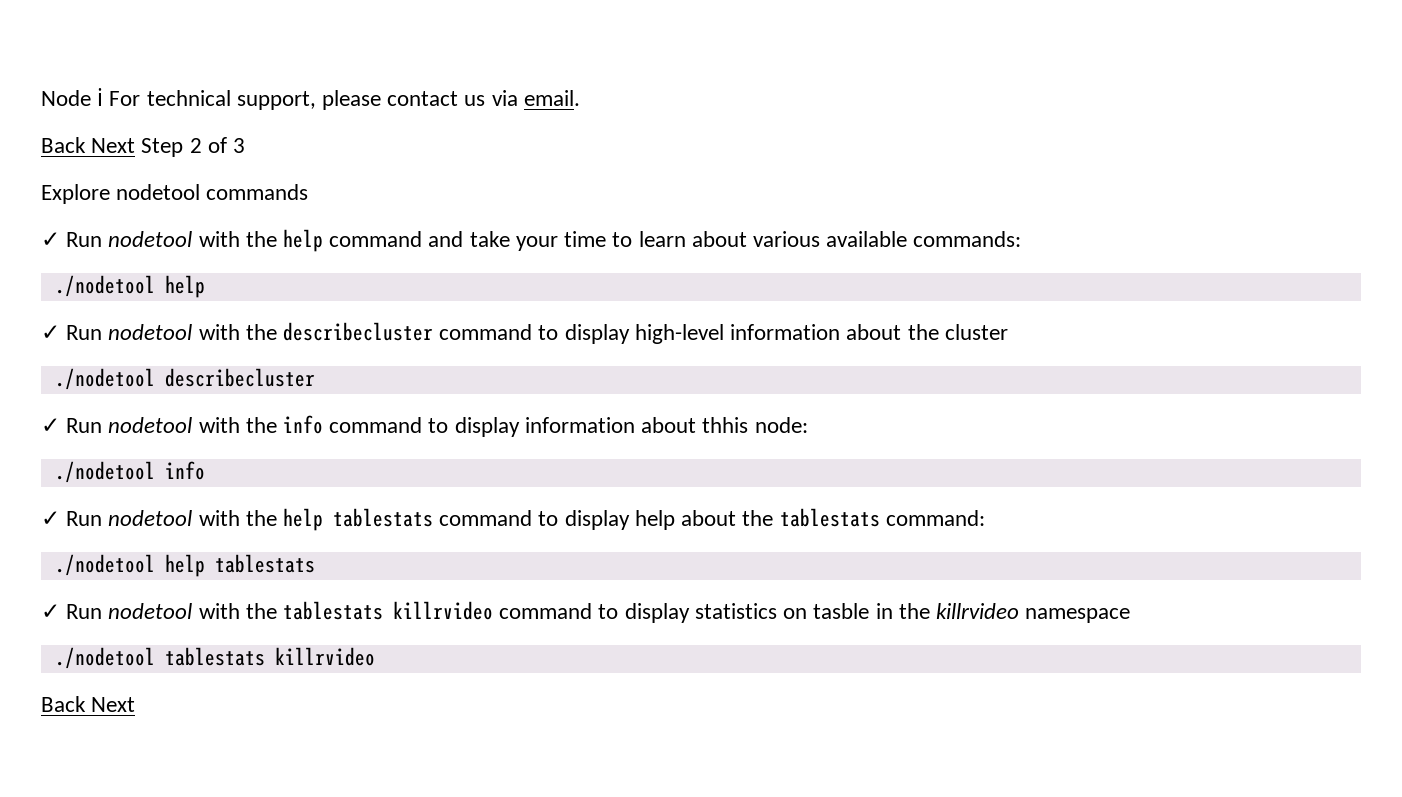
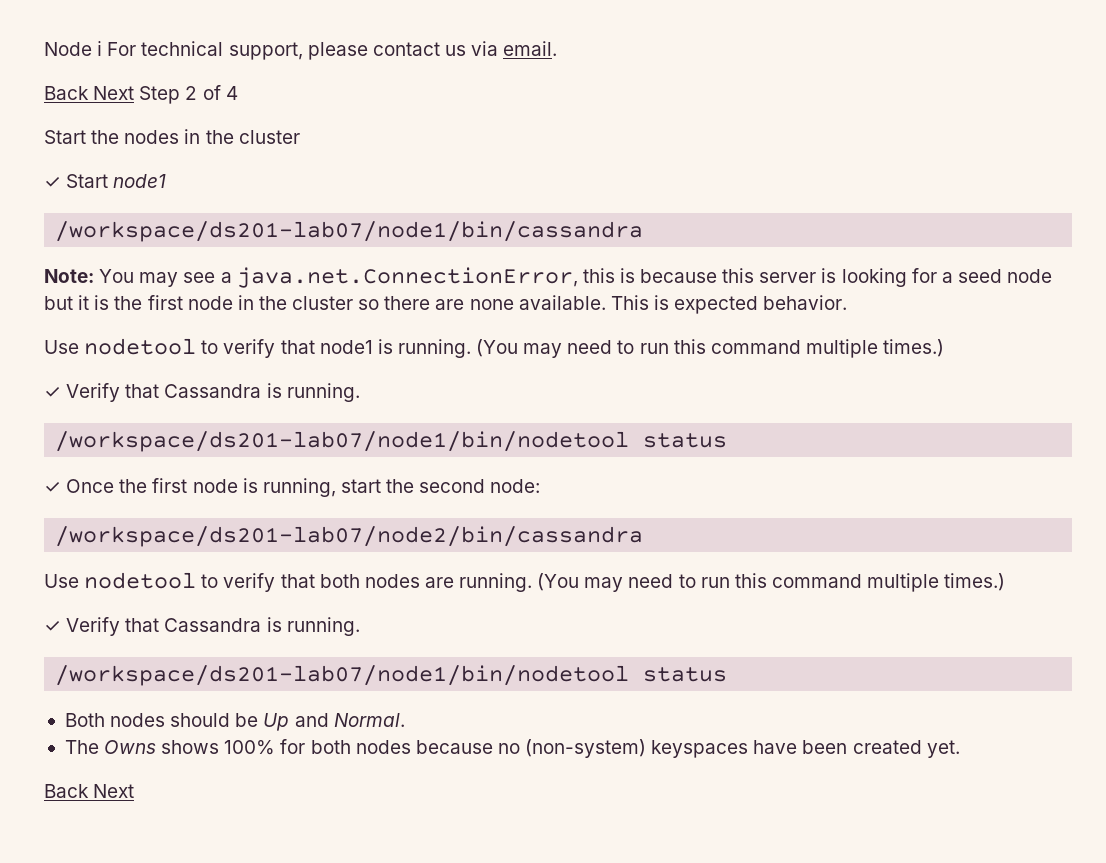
[233,138,246,153] [41,184,309,204] [41,229,1022,252] [54,275,205,298] [41,322,1008,344] [54,368,315,390] [41,415,808,437] [54,461,205,483] [41,508,985,531] [54,554,315,577] [41,601,1131,623] [54,647,375,669] 3 // Explore nodetool commands // ✓ Run nodetool with the help command and take your time to learn about various available commands: // ./nodetool help // ✓ Run nodetool with the describecluster command to display high-level information about the cluster // ./nodetool describecluster // ✓ Run nodetool with the info command to display information about thhis node: // ./nodetool info // ✓ Run nodetool with the help tablestats command to display help about the tablestats command: // ./nodetool help tablestats // ✓ Run nodetool with the tablestats killrvideo command to display statistics on tasble in the killrvideo namespace // ./nodetool tablestats killrvideo -> [225,86,238,100] [44,129,300,144] [44,174,167,188] [55,221,644,242] [44,267,1053,288] [44,295,848,314] [44,338,945,358] [44,383,360,402] [55,431,728,452] [44,478,541,497] [55,526,644,547] [44,572,1006,592] [44,617,360,636] [55,665,728,686] [64,713,405,731] [64,739,960,758] 4 // Start the nodes in the cluster // ✓ Start node1 // /workspace/ds201-lab07/node1/bin/cassandra // Note: You may see a java.net.ConnectionError, this is because this server is looking for a seed node but it is the first node in the cluster so there are none available. This is expected behavior. // Use nodetool to verify that node1 is running. (You may need to run this command multiple times.) // ✓ Verify that Cassandra is running. // /workspace/ds201-lab07/node1/bin/nodetool status // ✓ Once the first node is running, start the second node: // /workspace/ds201-lab07/node2/bin/cassandra // Use nodetool to verify that both nodes are running. (You may need to run this command multiple times.) // ✓ Verify that Cassandra is running. // /workspace/ds201-lab07/node1/bin/nodetool status // Both nodes should be Up and Normal. // The Owns shows 100% for both nodes because no (non-system) keyspaces have been created yet.

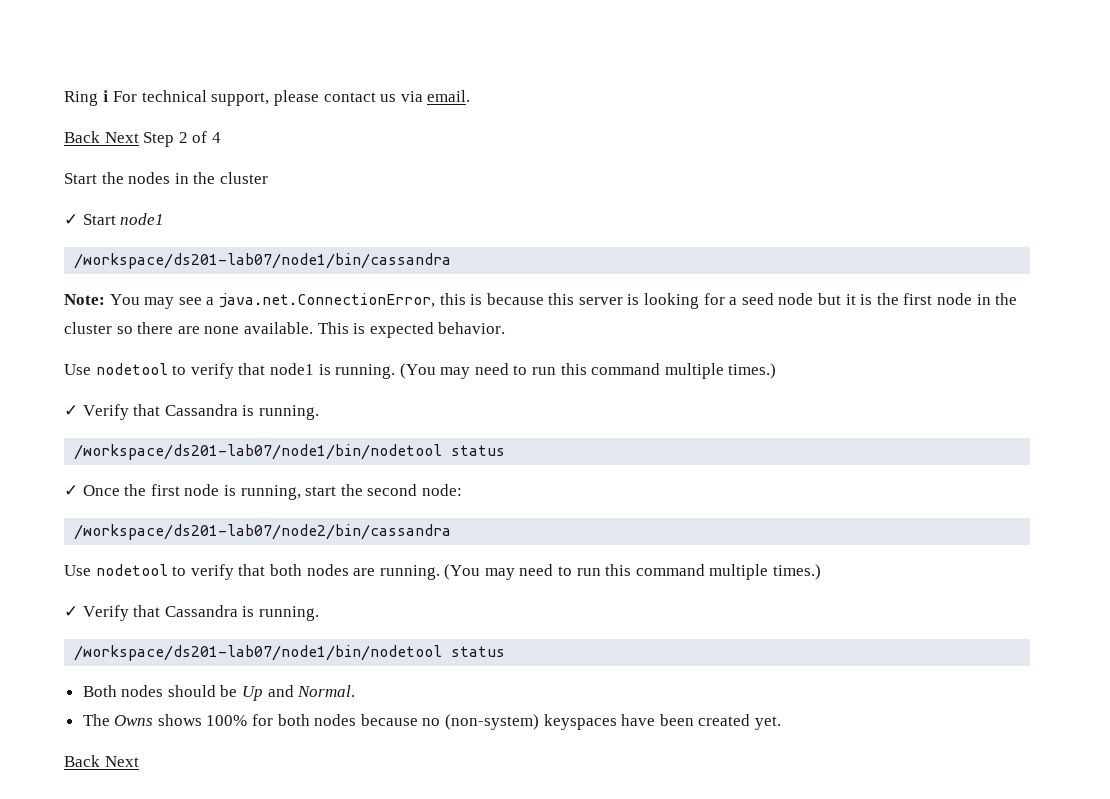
[44,42,92,56] Node -> [64,91,98,106] Ring

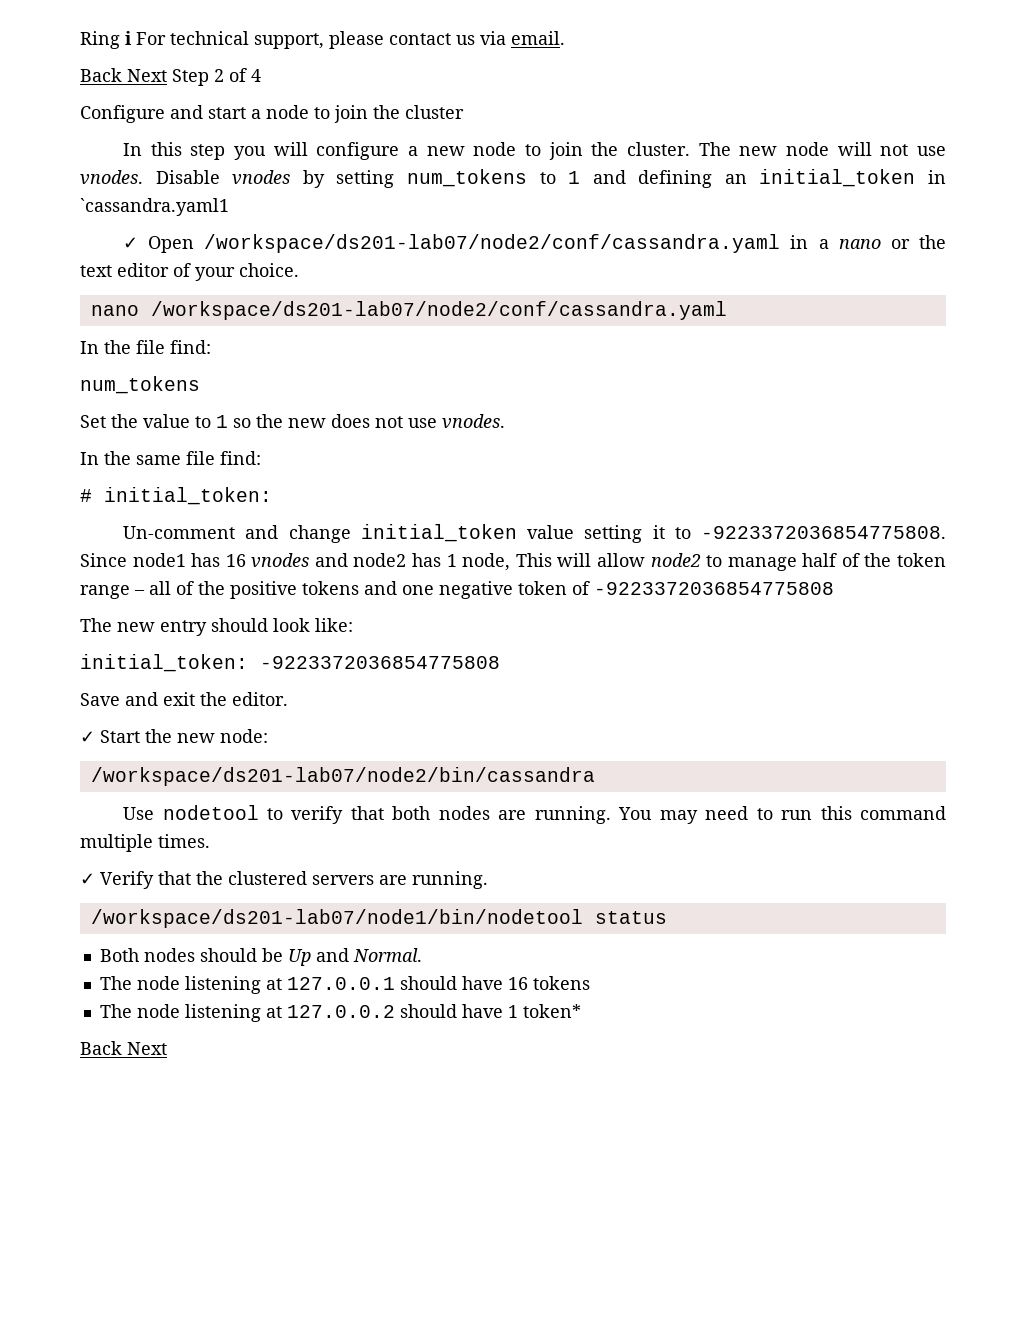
[64,172,268,184] [64,213,165,225] [74,253,452,269] [64,293,1018,309] [64,322,506,338] [64,363,777,379] [64,404,319,420] [74,444,506,460] [64,484,418,500] Start the nodes in the cluster // ✓ Start node1 // /workspace/ds201-lab07/node1/bin/cassandra // Note: You may see a java.net.ConnectionError, this is because this server is looking for a seed node but it is the first node in the cluster so there are none available. This is expected behavior. // Use nodetool to verify that node1 is running. (You may need to run this command multiple times.) // ✓ Verify that Cassandra is running. // /workspace/ds201-lab07/node1/bin/nodetool status // ✓ Once the first node is running, start the second -> [80,105,464,123] [123,142,947,160] [80,169,947,188] [80,198,229,216] [123,234,947,253] [80,263,299,281] [90,301,727,320] [80,340,211,354] [80,376,200,394] [80,414,505,429] [80,451,261,465] [80,487,272,505] [123,524,947,543] [80,553,946,571] [80,581,834,599] [80,618,353,636] [80,654,500,672] [80,692,288,706] [80,729,215,743] Configure and start a node to join the cluster // In this step you will configure a new node to join the cluster. The new node will not use vnodes. Disable vnodes by setting num_tokens to 1 and defining an initial_token in `cassandra.yaml1 // ✓ Open /workspace/ds201-lab07/node2/conf/cassandra.yaml in a nano or the text editor of your choice. // nano /workspace/ds201-lab07/node2/conf/cassandra.yaml // In the file find: // num_tokens // Set the value to 1 so the new does not use vnodes. // In the same file find: // # initial_token: // Un-comment and change initial_token value setting it to -9223372036854775808. Since node1 has 16 vnodes and node2 has 1 node, This will allow node2 to manage half of the token range – all of the positive tokens and one negative token of -9223372036854775808 // The new entry should look like: // initial_token: -9223372036854775808 // Save and exit the editor. // ✓ Start the new
[444,564,822,580] [64,605,255,621] (You may need to run this command multiple times.) // ✓ Verify that Cassandra is -> [618,806,947,824] [80,834,210,852] [80,871,407,889] You may need to run this command multiple times. // ✓ Verify that the clustered servers are
[114,714,781,730] Owns shows 100% for both nodes because no (non-system) keyspaces have been created yet. -> [136,976,590,994] [99,1004,581,1022] node listening at 127.0.0.1 should have 16 tokens // The node listening at 127.0.0.2 should have 1 token*

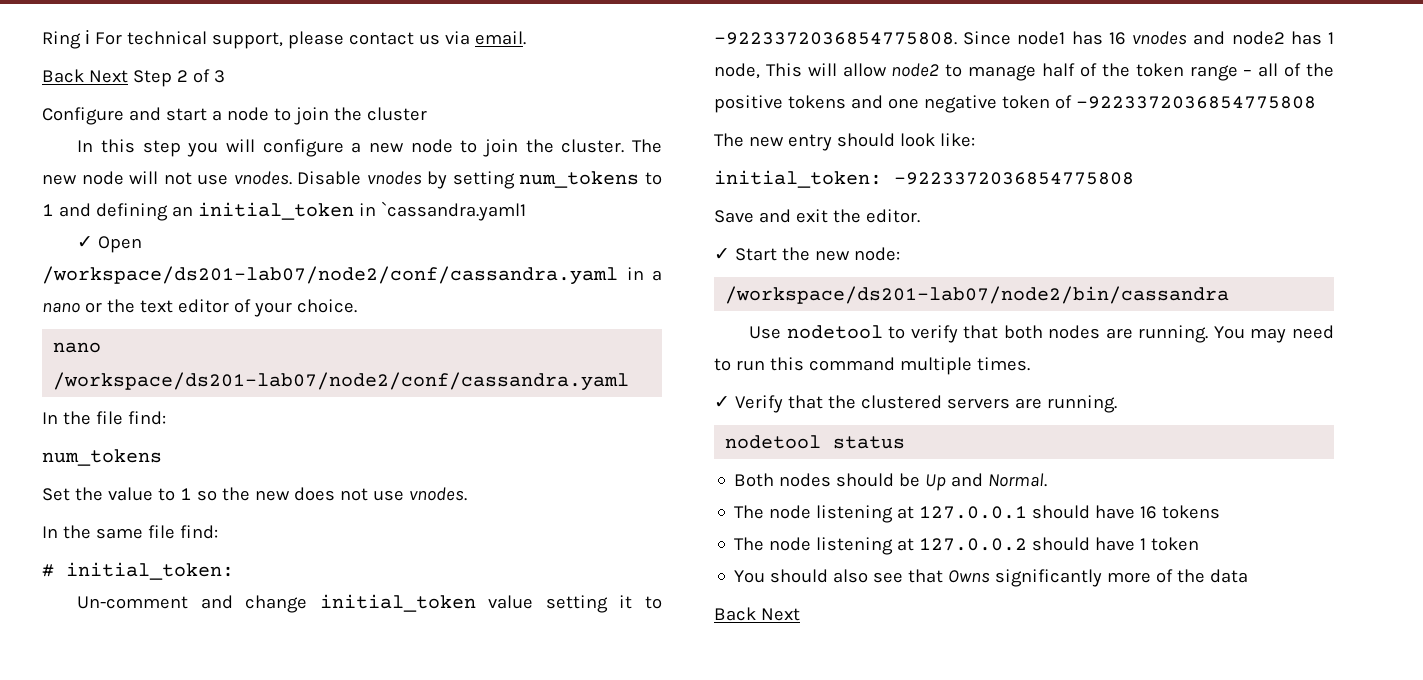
[251,69,261,82] 4 -> [213,70,225,83] 3
[90,909,583,928] /workspace/ds201-lab07/node1/bin/nodetool -> [725,435,822,449] nodetool
[522,1004,581,1018] token* -> [1151,537,1200,551] [734,569,1249,587] token // You should also see that Owns significantly more of the data

